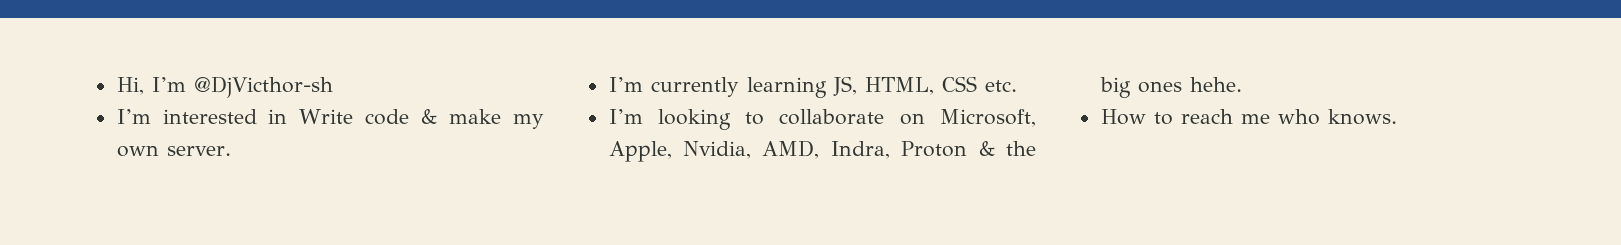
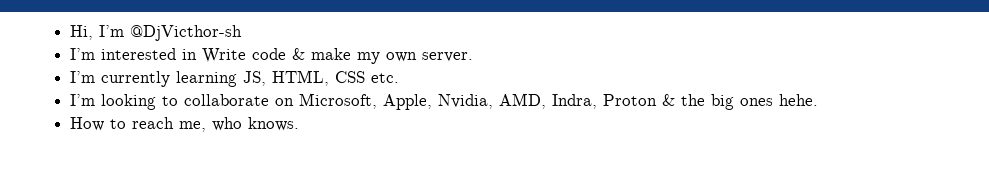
[1240,114,1270,124] me -> [179,121,207,132] me,

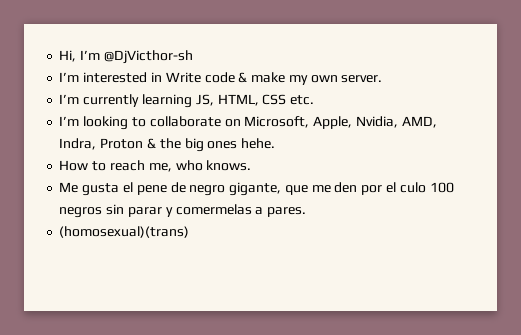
(300, 124) none -> [59,182,454,196] [59,204,307,218] [59,226,190,238] // Me gusta el pene de negro gigante, que me den por el culo 100 negros sin parar y comermelas a pares. // (homosexual)(trans)

